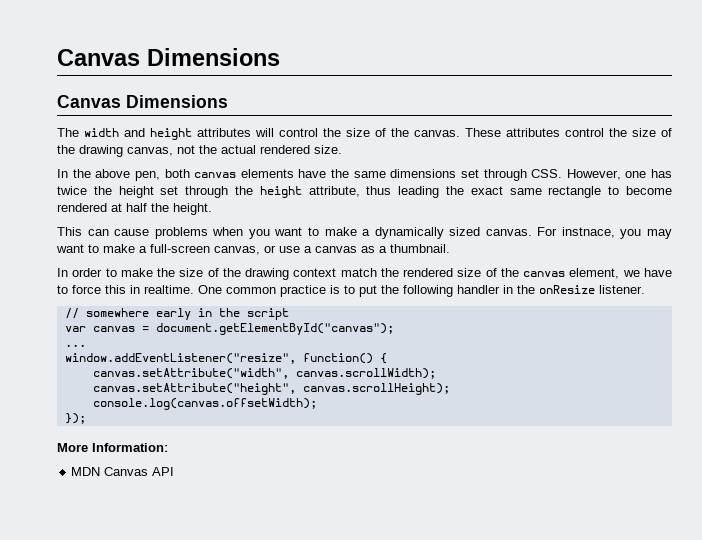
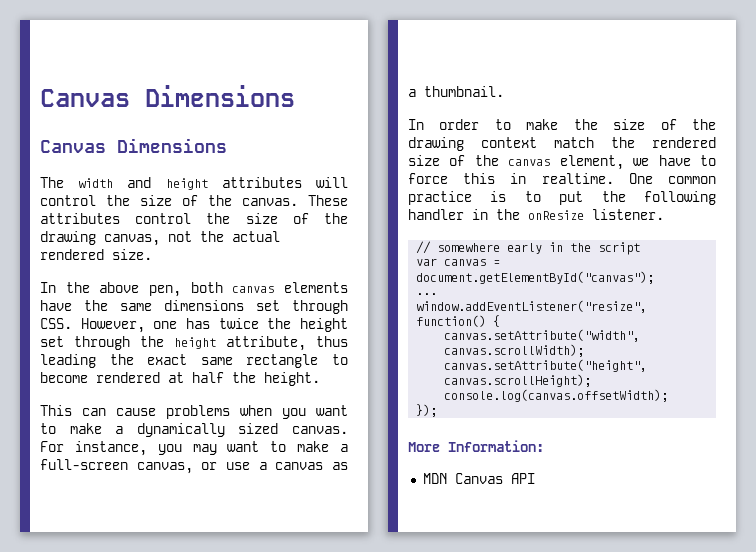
[561,227,615,238] instnace, -> [74,441,147,456] instance,

